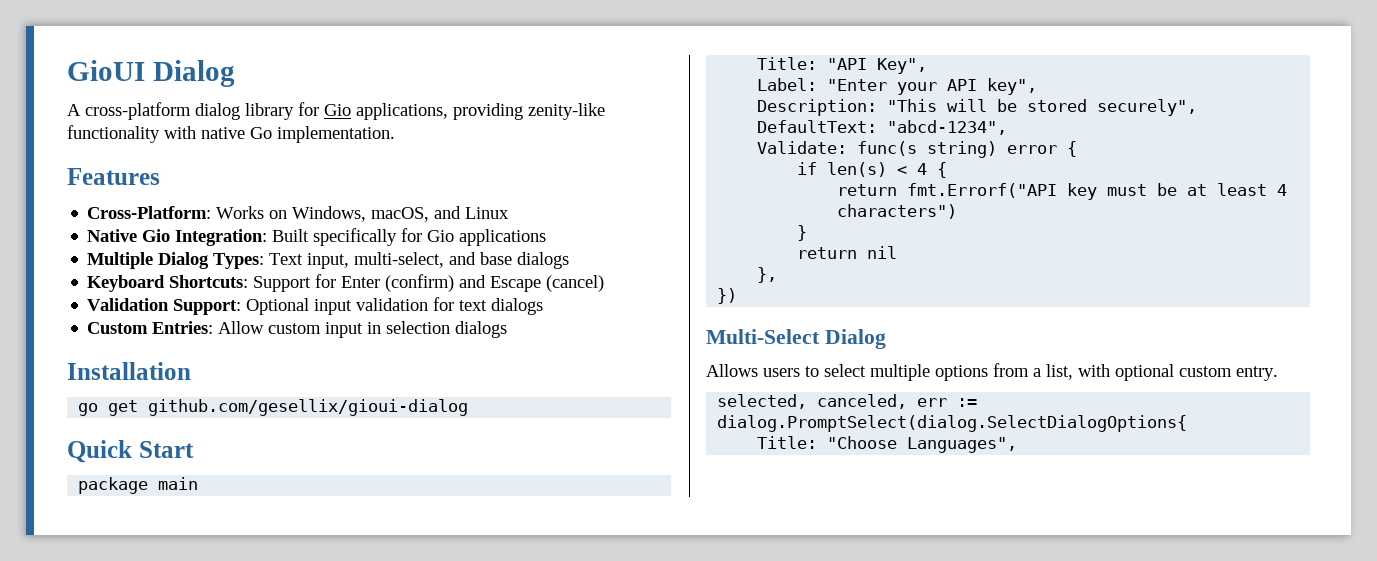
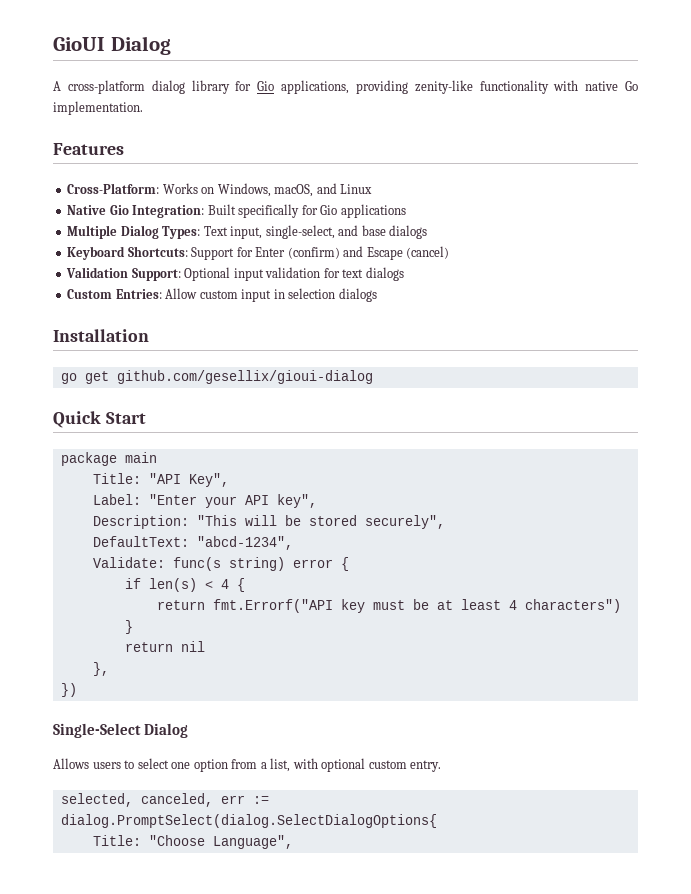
[354,252,445,268] multi-select, -> [265,225,335,239] single-select,
[706,329,820,344] Multi-Select -> [53,723,141,738] Single-Select
[870,364,988,381] multiple options -> [171,759,228,772] one option
[907,437,1018,453] Languages", -> [212,835,293,849] Language",

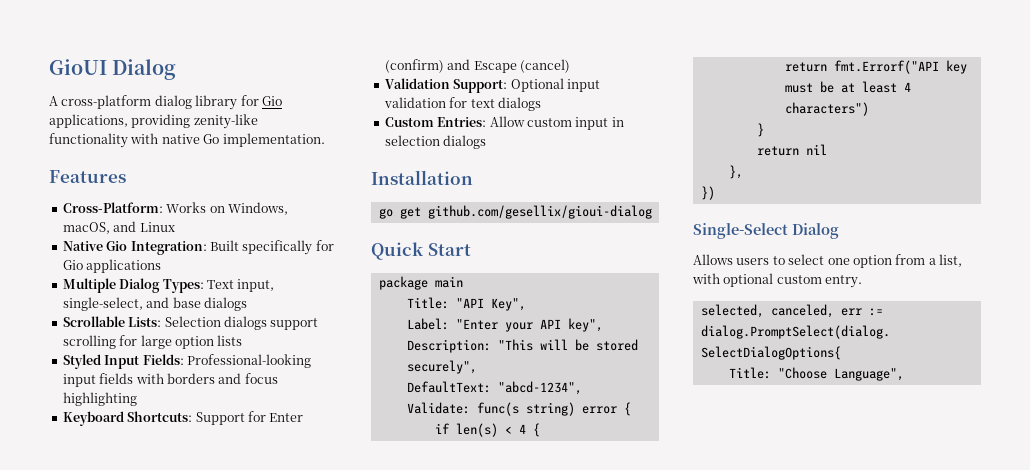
(428, 232) none -> [62,316,319,330] [62,335,243,349] [62,354,311,369] [62,373,278,387] [62,392,137,406] // Scrollable Lists: Selection dialogs support scrolling for large option lists // Styled Input Fields: Professional-looking input fields with borders and focus highlighting

